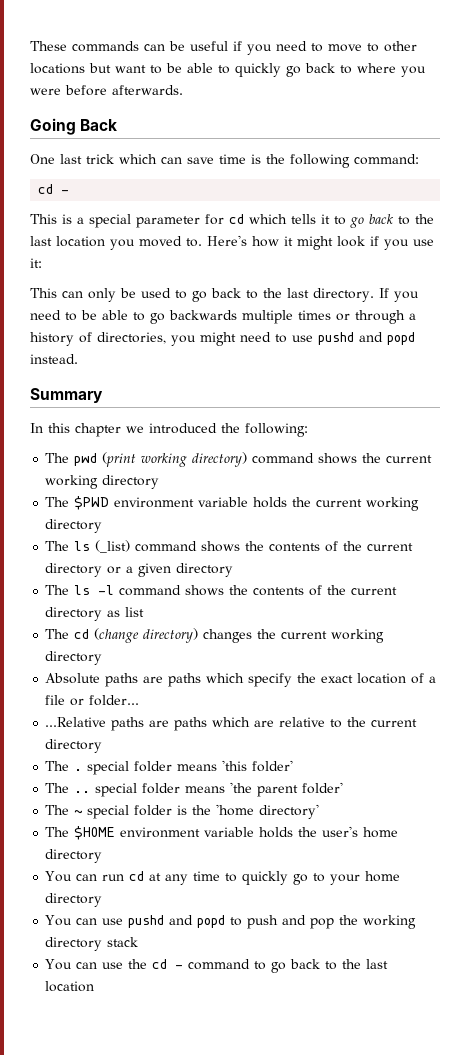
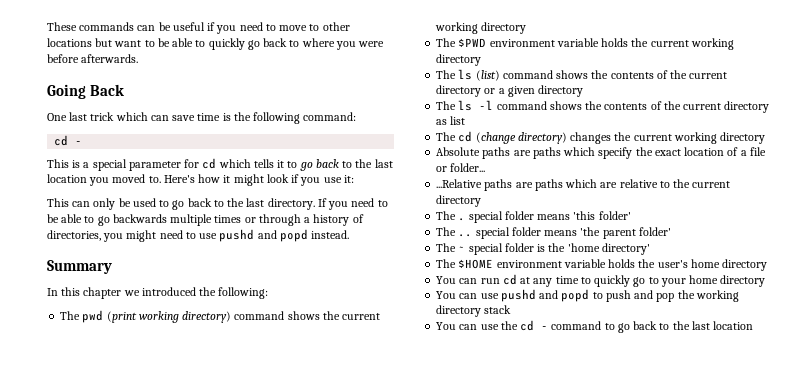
[95,540,131,553] (_list) -> [475,70,500,81] (list)

